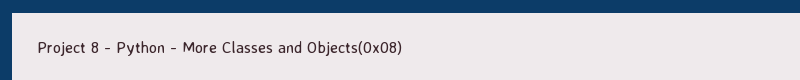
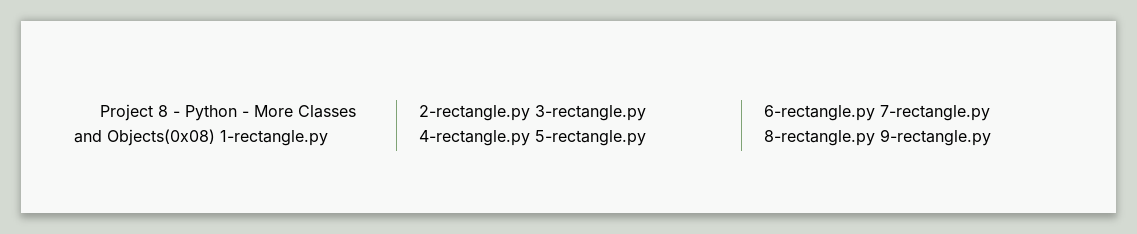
(402, 48) none -> [220,130,328,146] [419,105,646,121] [419,130,646,146] [764,105,990,121] [764,129,991,146] 1-rectangle.py 2-rectangle.py 3-rectangle.py 4-rectangle.py 5-rectangle.py 6-rectangle.py 7-rectangle.py 8-rectangle.py 9-rectangle.py

